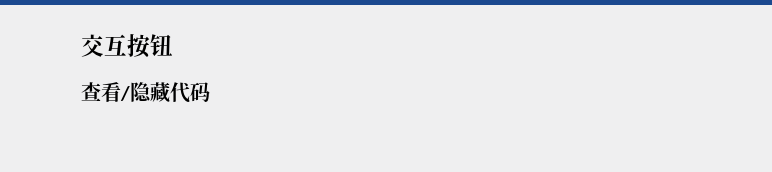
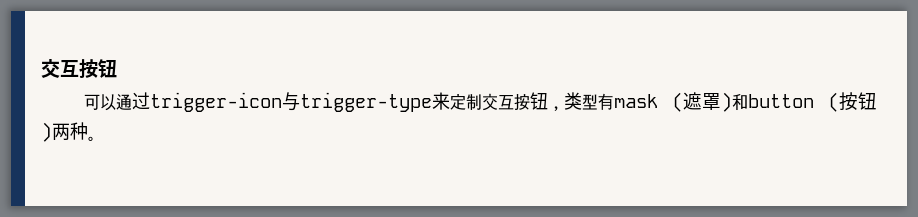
[81,82,210,103] 查看/隐藏代码 -> [84,92,877,112] [41,122,96,142] 可以通过trigger-icon与trigger-type来定制交互按钮，类型有mask (遮罩)和button (按钮)两种。

